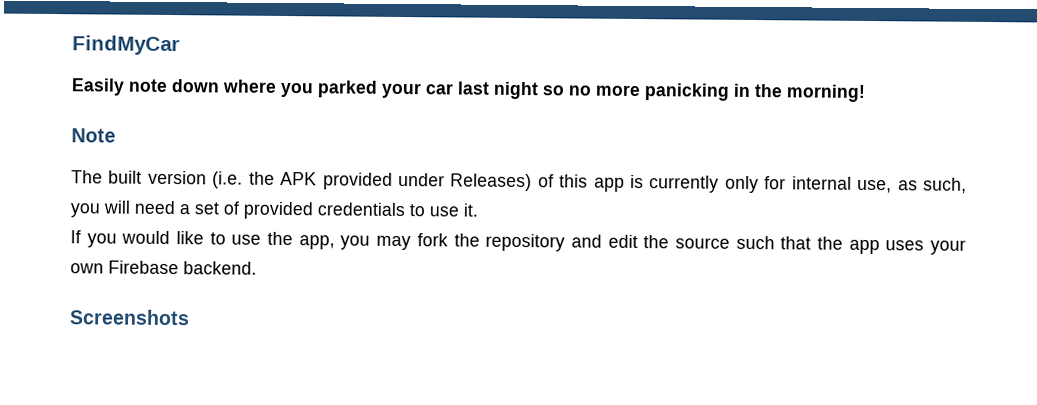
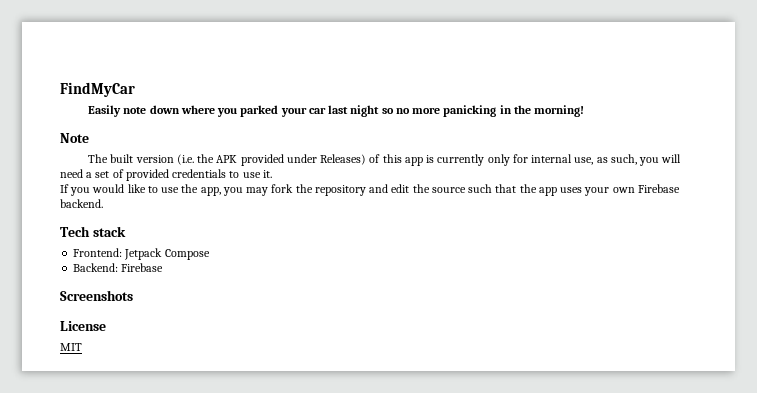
(257, 268) none -> [60,226,126,237] [73,248,210,260] [73,263,164,272] // Tech stack // Frontend: Jetpack Compose // Backend: Firebase
(190, 317) none -> [60,321,106,331] [60,343,82,351] // License // MIT

